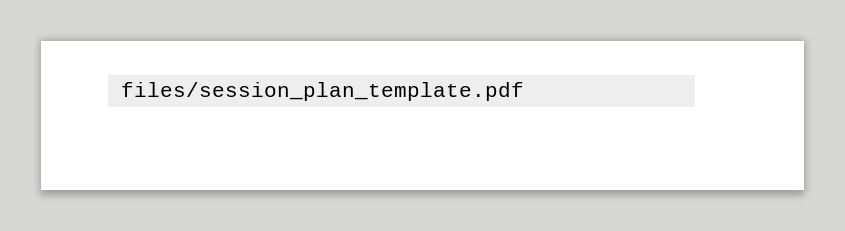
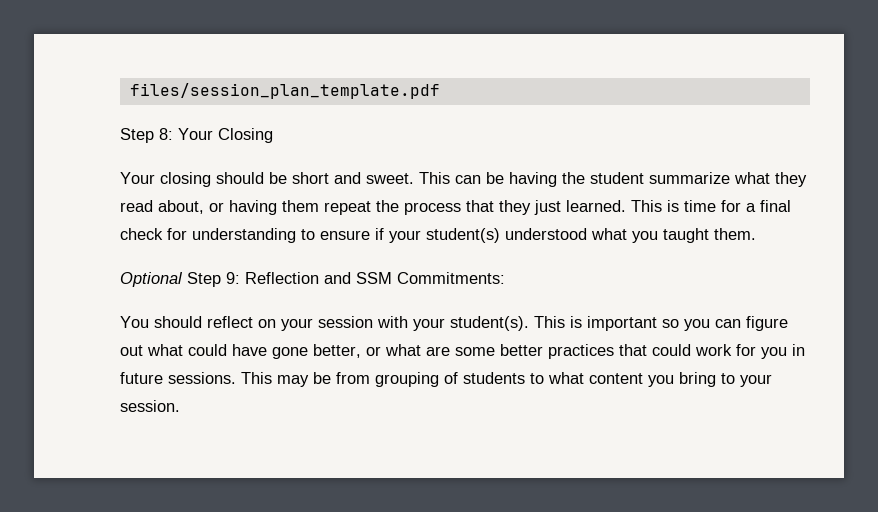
(524, 91) none -> [120,128,273,143] [120,172,807,187] [120,200,791,215] [120,228,756,243] [120,272,505,287] [120,316,788,331] [120,344,805,359] [120,372,772,387] [120,400,180,412] // Step 8: Your Closing // Your closing should be short and sweet. This can be having the student summarize what they read about, or having them repeat the process that they just learned. This is time for a final check for understanding to ensure if your student(s) understood what you taught them. // Optional Step 9: Reflection and SSM Commitments: // You should reflect on your session with your student(s). This is important so you can figure out what could have gone better, or what are some better practices that could work for you in future sessions. This may be from grouping of students to what content you bring to your session.

